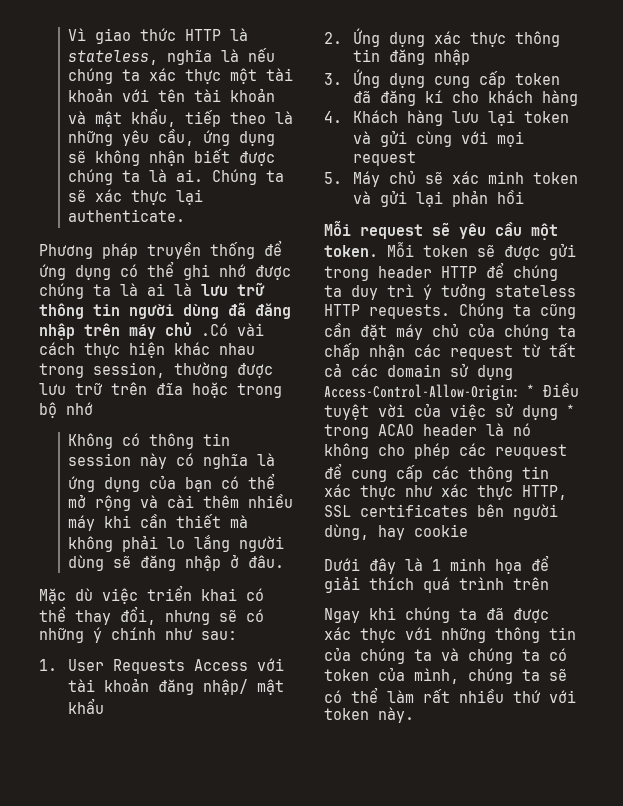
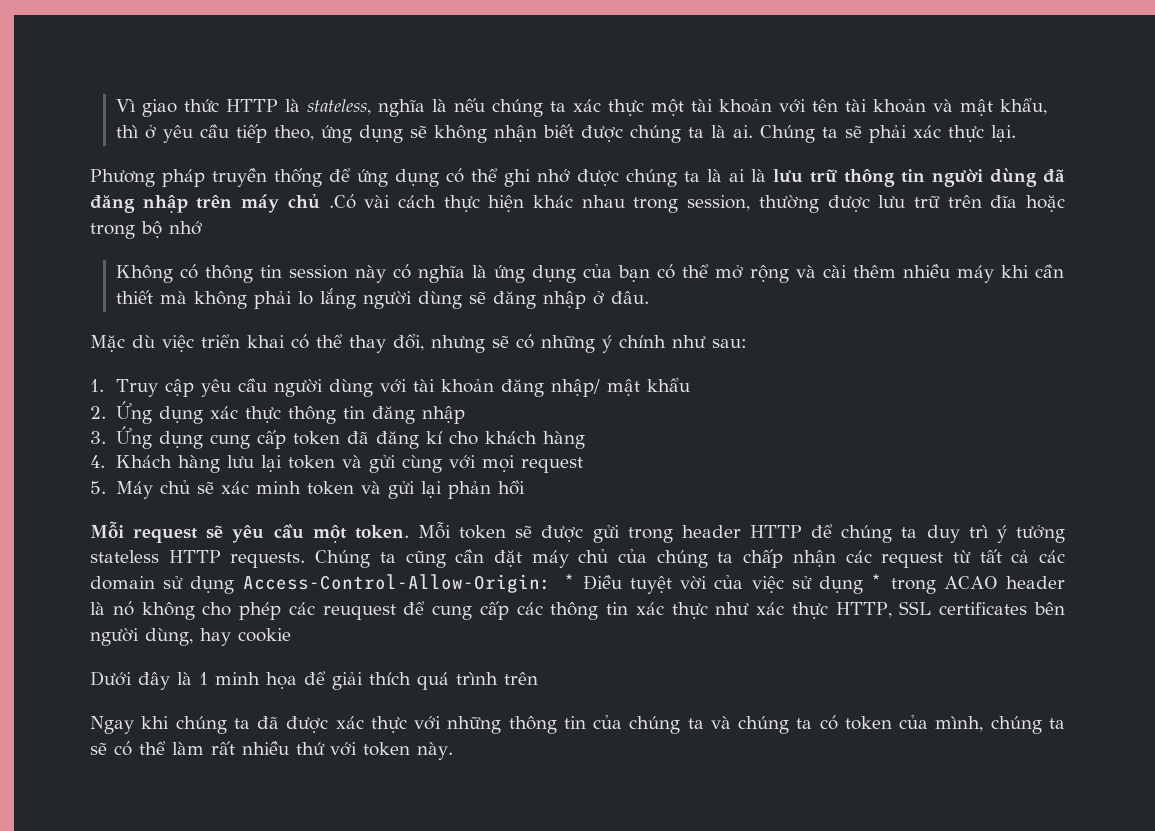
[185,110,294,127] [68,129,195,146] tiếp theo là những yêu cầu, -> [116,124,315,143] thì ở yêu cầu tiếp theo,
[95,189,204,205] [68,209,186,222] xác thực lại authenticate. -> [869,125,1017,143] phải xác thực lại.
[68,659,249,674] User Requests Access -> [116,378,374,397] Truy cập yêu cầu người dùng

